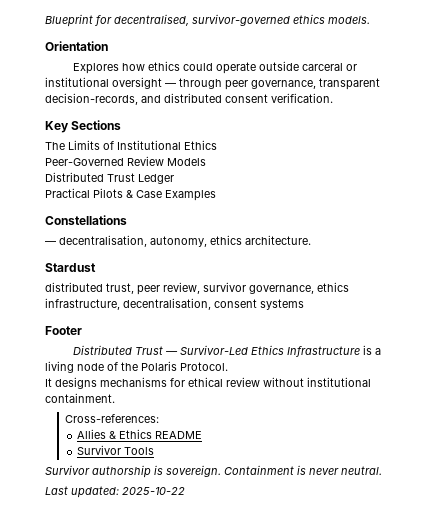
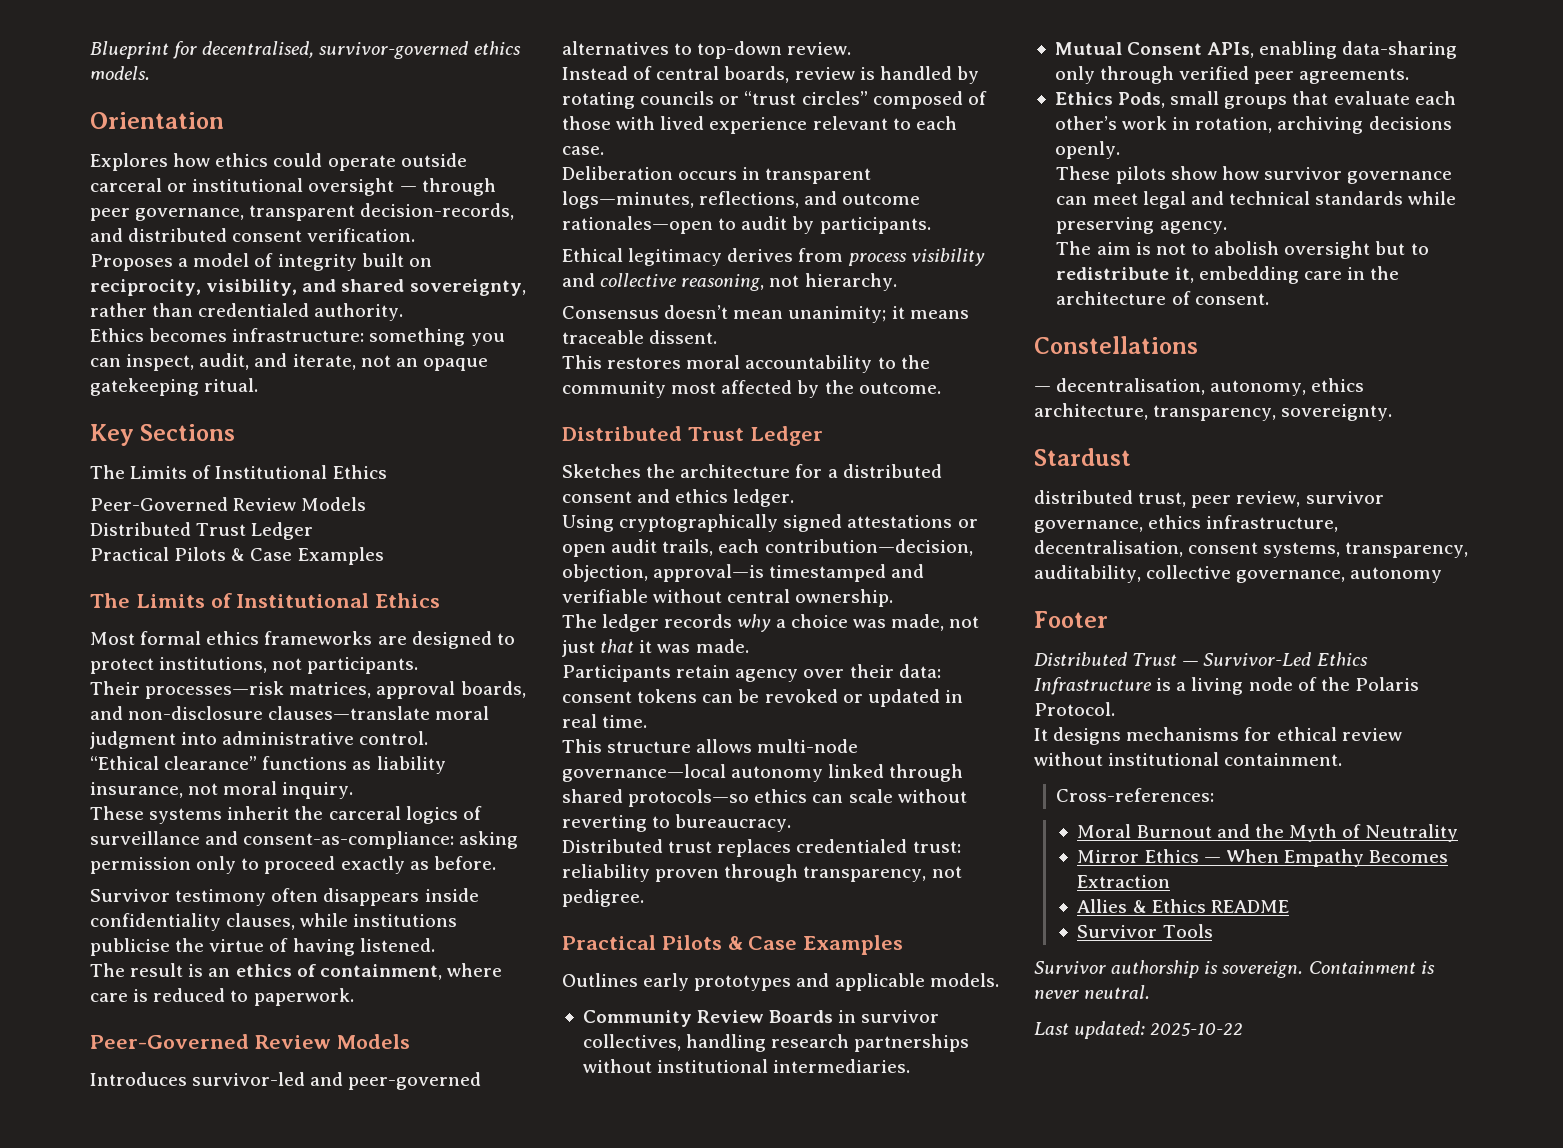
(333, 98) none -> [90,253,432,271] [90,279,526,296] [90,303,404,321] [90,328,505,346] [90,353,488,371] [90,378,259,396] // Proposes a model of integrity built on reciprocity, visibility, and shared sovereignty, rather than credentialed authority. // Ethics becomes infrastructure: something you can inspect, audit, and iterate, not an opaque gatekeeping ritual.
(216, 195) none -> [90,593,441,608] [90,631,515,649] [90,657,419,674] [90,681,526,699] [90,706,490,720] [90,731,429,749] [90,756,446,774] [90,781,354,799] [90,806,482,824] [90,831,519,849] [90,856,496,874] [90,888,479,906] [90,913,458,931] [90,938,435,956] [90,963,502,980] [90,988,354,1006] [90,1034,410,1049] [90,1072,482,1090] [562,41,852,59] [562,66,979,84] [562,91,987,109] [562,116,957,134] [562,146,604,155] [562,166,872,184] [562,191,921,209] [562,216,931,234] [562,248,985,266] [562,273,897,291] [562,305,969,323] [562,330,718,344] [562,355,930,373] [562,380,941,398] [562,426,823,446] [562,464,942,478] [562,489,795,507] [562,514,978,532] [562,539,973,557] [562,564,925,582] [562,589,894,607] [562,614,980,632] [562,639,749,657] [562,664,941,682] [562,689,963,707] [562,714,648,728] [562,739,859,753] [562,764,964,782] [562,789,967,807] [562,814,792,832] [562,839,961,857] [562,864,962,882] [562,889,644,907] [562,935,904,955] [562,973,999,991] [582,1010,940,1027] [582,1034,970,1052] [582,1059,911,1073] [1054,41,1458,59] [1054,66,1410,84] [1054,91,1456,109] [1054,116,1452,134] [1054,141,1120,159] [1056,166,1453,184] [1056,191,1457,209] [1056,217,1227,234] [1056,241,1429,259] [1056,266,1400,284] [1056,291,1269,305] // The Limits of Institutional Ethics // Most formal ethics frameworks are designed to protect institutions, not participants. // Their processes—risk matrices, approval boards, and non-disclosure clauses—translate moral judgment into administrative control. // “Ethical clearance” functions as liability insurance, not moral inquiry. // These systems inherit the carceral logics of surveillance and consent-as-compliance: asking permission only to proceed exactly as before. // Survivor testimony often disappears inside confidentiality clauses, while institutions publicise the virtue of having listened. // The result is an ethics of containment, where care is reduced to paperwork. // Peer-Governed Review Models // Introduces survivor-led and peer-governed alternatives to top-down review. // Instead of central boards, review is handled by rotating councils or “trust circles” composed of those with lived experience relevant to each case. // Deliberation occurs in transparent logs—minutes, reflections, and outcome rationales—open to audit by participants. // Ethical legitimacy derives from process visibility and collective reasoning, not hierarchy. // Consensus doesn’t mean unanimity; it means traceable dissent. // This restores moral accountability to the community most affected by the outcome. // Distributed Trust Ledger // Sketches the architecture for a distributed consent and ethics ledger. // Using cryptographically signed attestations or open audit trails, each contribution—decision, objection, approval—is timestamped and verifiable without central ownership. // The ledger records why a choice was made, not just that it was made. // Participants retain agency over their data: consent tokens can be revoked or updated in real time. // This structure allows multi-node governance—local autonomy linked through shared protocols—so ethics can scale without reverting to bureaucracy. // Distributed trust replaces credentialed trust: reliability proven through transparency, not pedigree. // Practical Pilots & Case Examples // Outlines early prototypes and applicable models. // Community Review Boards in survivor collectives, handling research partnerships without institutional intermediaries. // Mutual Consent APIs, enabling data-sharing only through verified peer agreements. // Ethics Pods, small groups that evaluate each other’s work in rotation, archiving decisions openly. // These pilots show how survivor governance can meet legal and technical standards while preserving agency. // The aim is not to abolish oversight but to redistribute it, embedding care in the architecture of consent.
[245,235,311,245] architecture. -> [1034,403,1393,421] architecture, transparency, sovereignty.
[260,299,304,310] systems -> [1263,542,1469,558] [1034,565,1443,583] systems, transparency, auditability, collective governance, autonomy
(159, 418) none -> [1077,824,1459,842] [1077,849,1449,867] [1077,875,1171,888] // Moral Burnout and the Myth of Neutrality // Mirror Ethics — When Empathy Becomes Extraction

